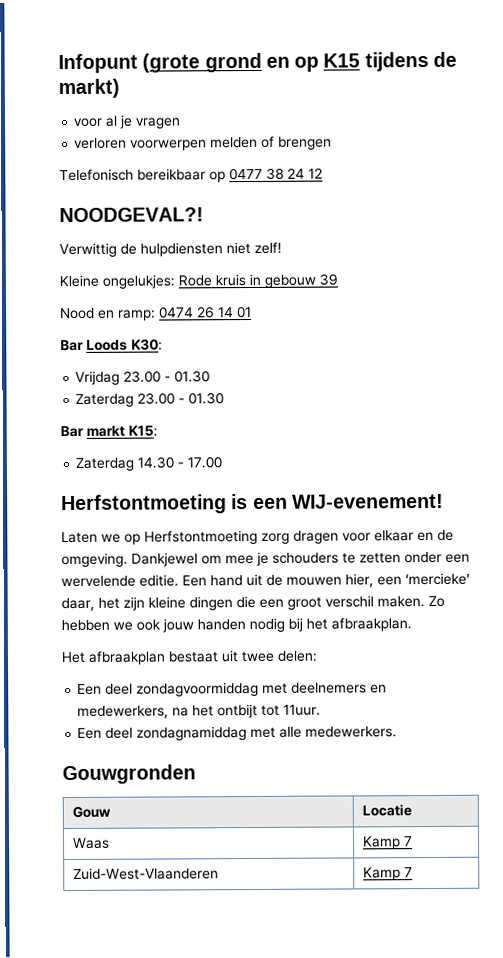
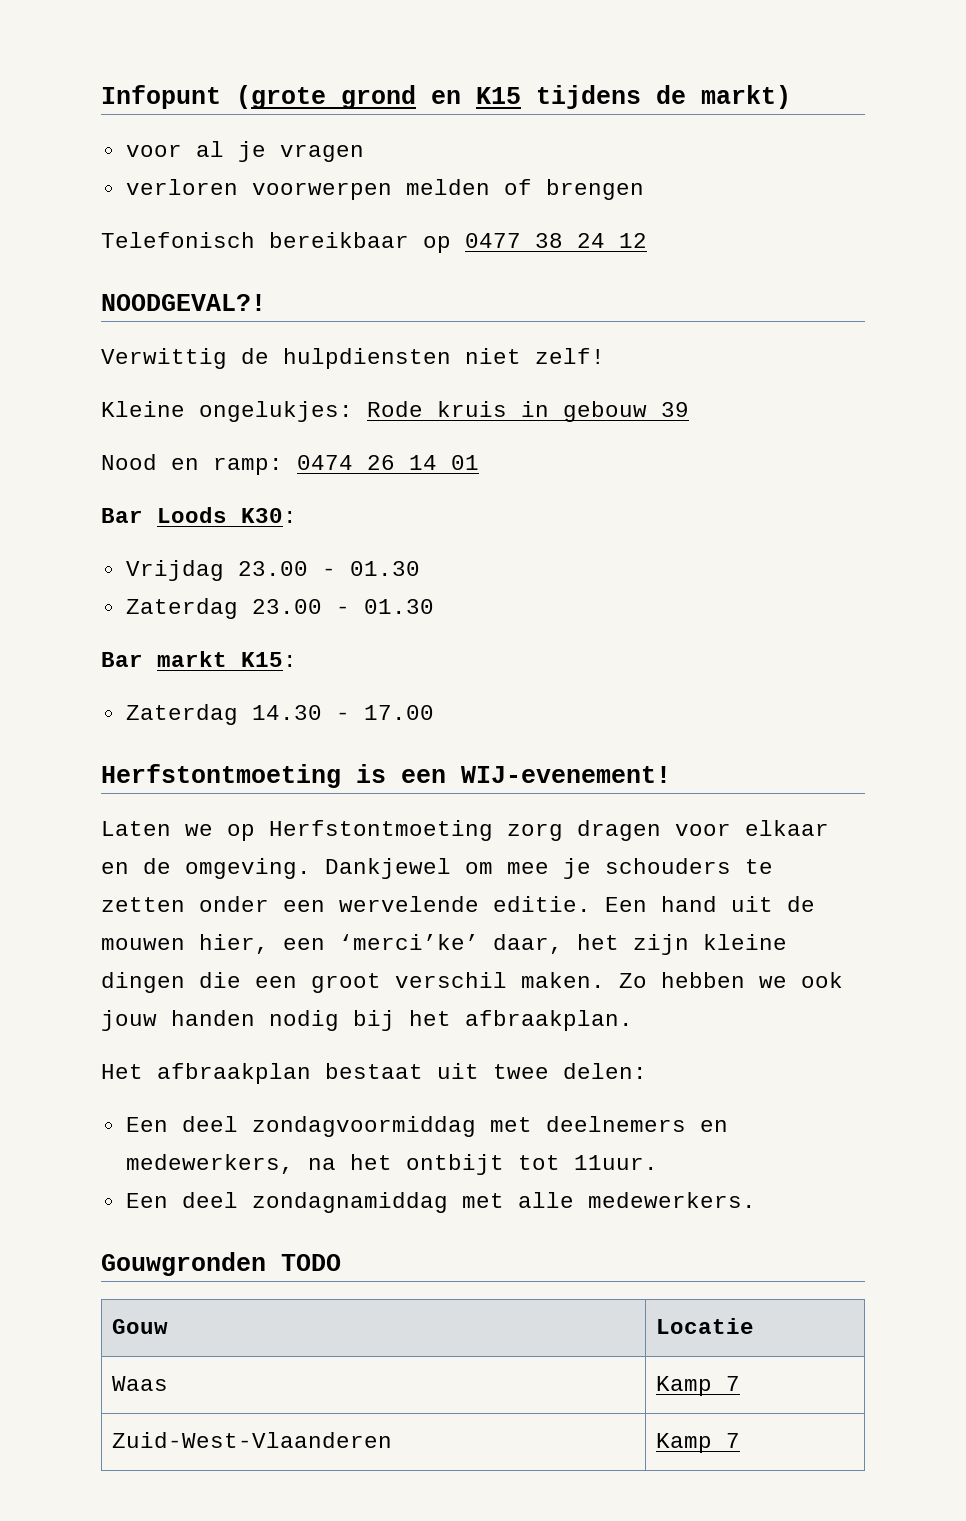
[294,56,320,72] op -> (461, 97) none
[405,572,470,586] ‘mercieke’ -> [339,934,479,950] ‘merci’ke’
(196, 774) none -> [281,1254,341,1271] TODO

